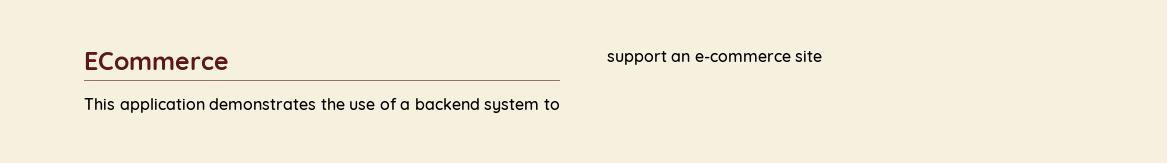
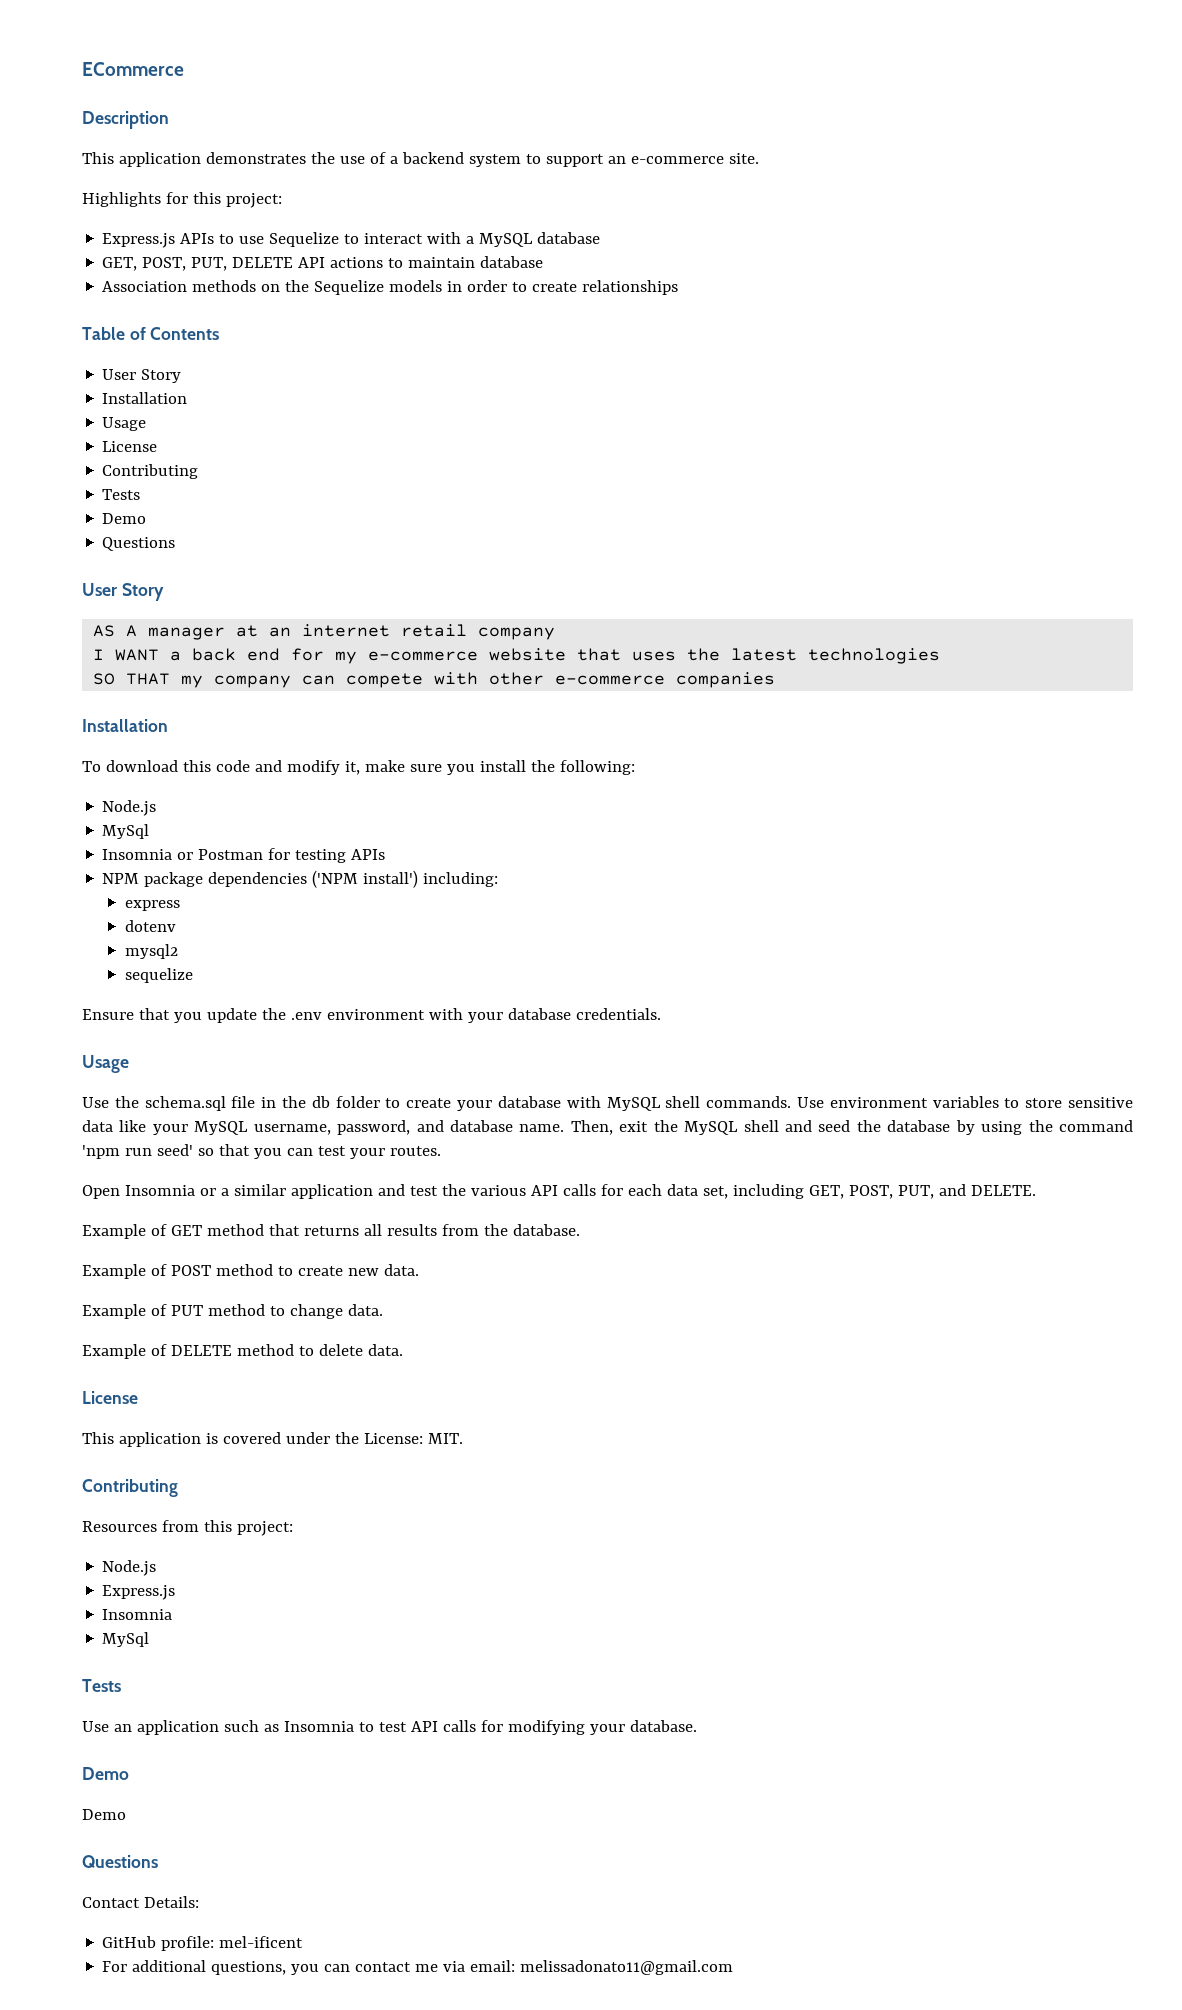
(229, 61) none -> [82,111,169,129] // Description
[794,50,822,62] site -> [728,153,759,164] [82,192,282,208] [102,232,601,248] [102,256,544,271] [102,280,679,295] [82,327,220,340] [102,369,182,383] [102,392,188,404] [102,417,147,431] [102,441,158,452] [102,464,199,479] [102,489,141,500] [102,513,147,524] [102,537,176,551] [82,583,164,601] [93,624,556,640] [93,648,941,664] [93,672,776,688] [82,719,168,732] [82,760,635,775] [102,800,157,816] [102,824,150,839] [102,848,386,863] [102,870,499,888] [124,900,180,911] [124,920,176,932] [124,944,178,959] [124,968,193,983] [82,1008,661,1023] [82,1055,129,1073] [82,1096,1134,1111] [82,1120,1134,1135] [82,1144,441,1159] [82,1184,1036,1199] [82,1224,580,1239] [82,1264,419,1279] [82,1304,383,1319] [82,1344,403,1359] [82,1391,138,1404] [82,1432,463,1447] [82,1479,178,1497] [82,1520,293,1536] [102,1560,157,1576] [102,1585,176,1600] [102,1609,173,1620] [102,1632,150,1647] [82,1679,121,1692] [82,1720,697,1735] [82,1767,129,1780] [82,1809,126,1820] [82,1855,158,1868] [82,1896,199,1908] [102,1936,304,1951] [102,1960,734,1975] site. // Highlights for this project: // Express.js APIs to use Sequelize to interact with a MySQL database // GET, POST, PUT, DELETE API actions to maintain database // Association methods on the Sequelize models in order to create relationships // Table of Contents // User Story // Installation // Usage // License // Contributing // Tests // Demo // Questions // User Story // AS A manager at an internet retail company // I WANT a back end for my e-commerce website that uses the latest technologies // SO THAT my company can compete with other e-commerce companies // Installation // To download this code and modify it, make sure you install the following: // Node.js // MySql // Insomnia or Postman for testing APIs // NPM package dependencies ('NPM install') including: // express // dotenv // mysql2 // sequelize // Ensure that you update the .env environment with your database credentials. // Usage // Use the schema.sql file in the db folder to create your database with MySQL shell commands. Use environment variables to store sensitive data like your MySQL username, password, and database name. Then, exit the MySQL shell and seed the database by using the command 'npm run seed' so that you can test your routes. // Open Insomnia or a similar application and test the various API calls for each data set, including GET, POST, PUT, and DELETE. // Example of GET method that returns all results from the database. // Example of POST method to create new data. // Example of PUT method to change data. // Example of DELETE method to delete data. // License // This application is covered under the License: MIT. // Contributing // Resources from this project: // Node.js // Express.js // Insomnia // MySql // Tests // Use an application such as Insomnia to test API calls for modifying your database. // Demo // Demo // Questions // Contact Details: // GitHub profile: mel-ificent // For additional questions, you can contact me via email: melissadonato11@gmail.com

